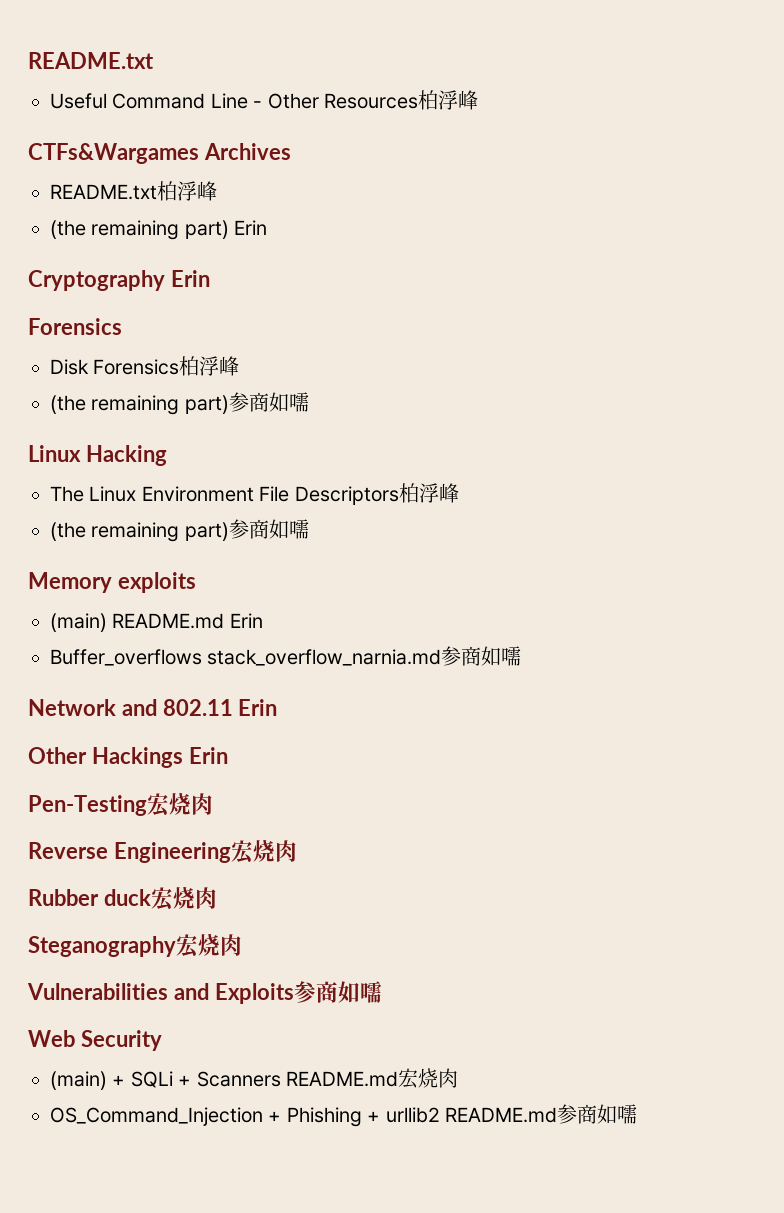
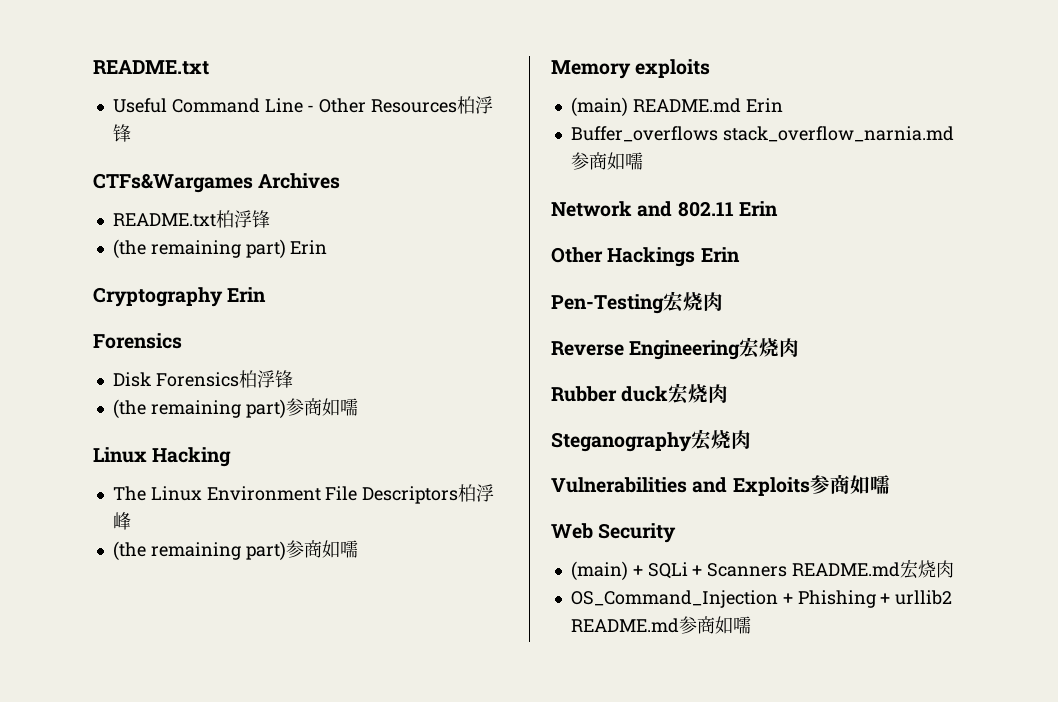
[458,90,478,110] 峰 -> [112,124,131,142] 锋
[197,181,217,201] 峰 -> [251,210,270,228] 锋
[219,356,240,376] 峰 -> [274,370,293,388] 锋

